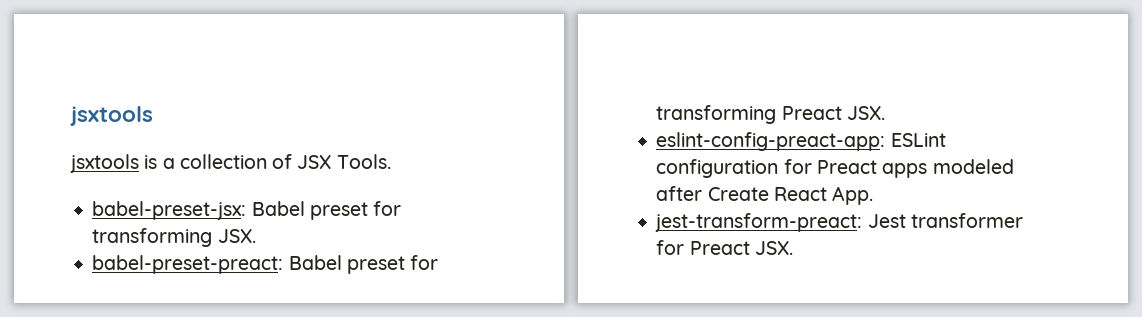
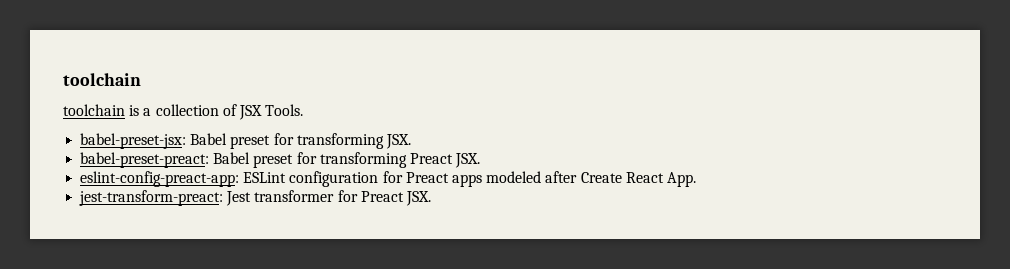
[70,106,153,126] [70,154,139,173] jsxtools // jsxtools -> [63,73,141,86] [63,104,125,116] toolchain // toolchain

